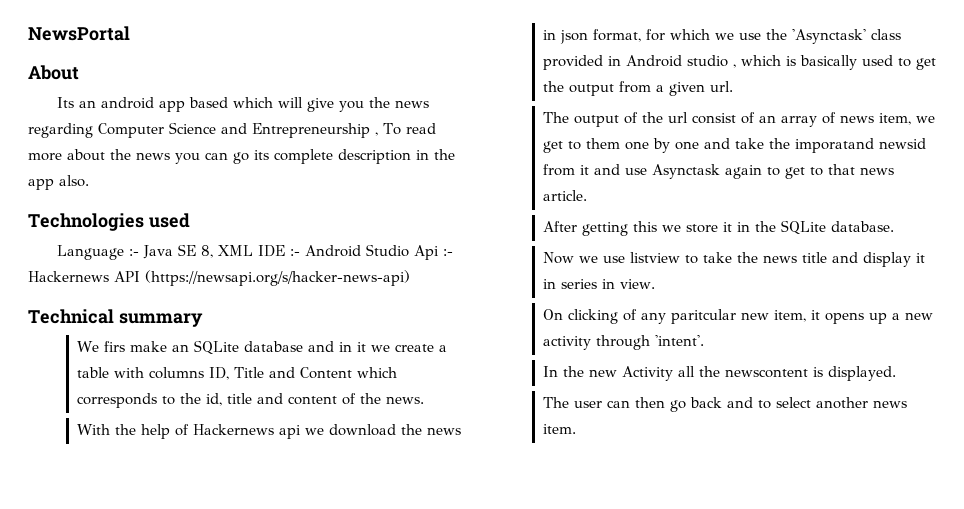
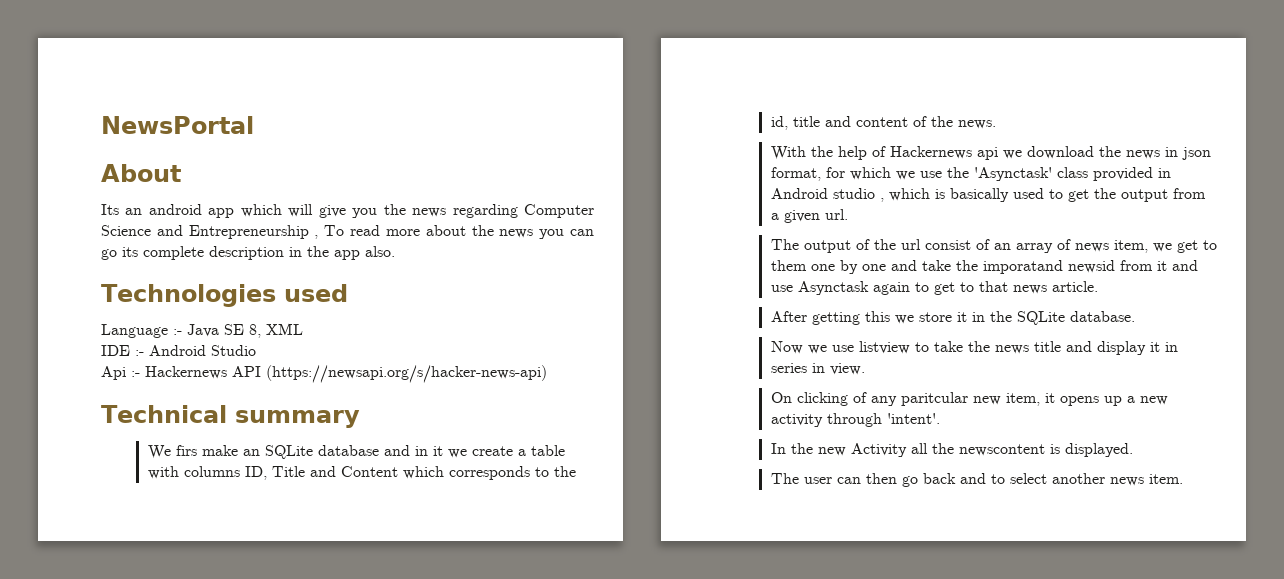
[189,97,229,108] based -> (235, 213) none
(254, 250) none -> (303, 329) //
(410, 250) none -> (256, 350) //

